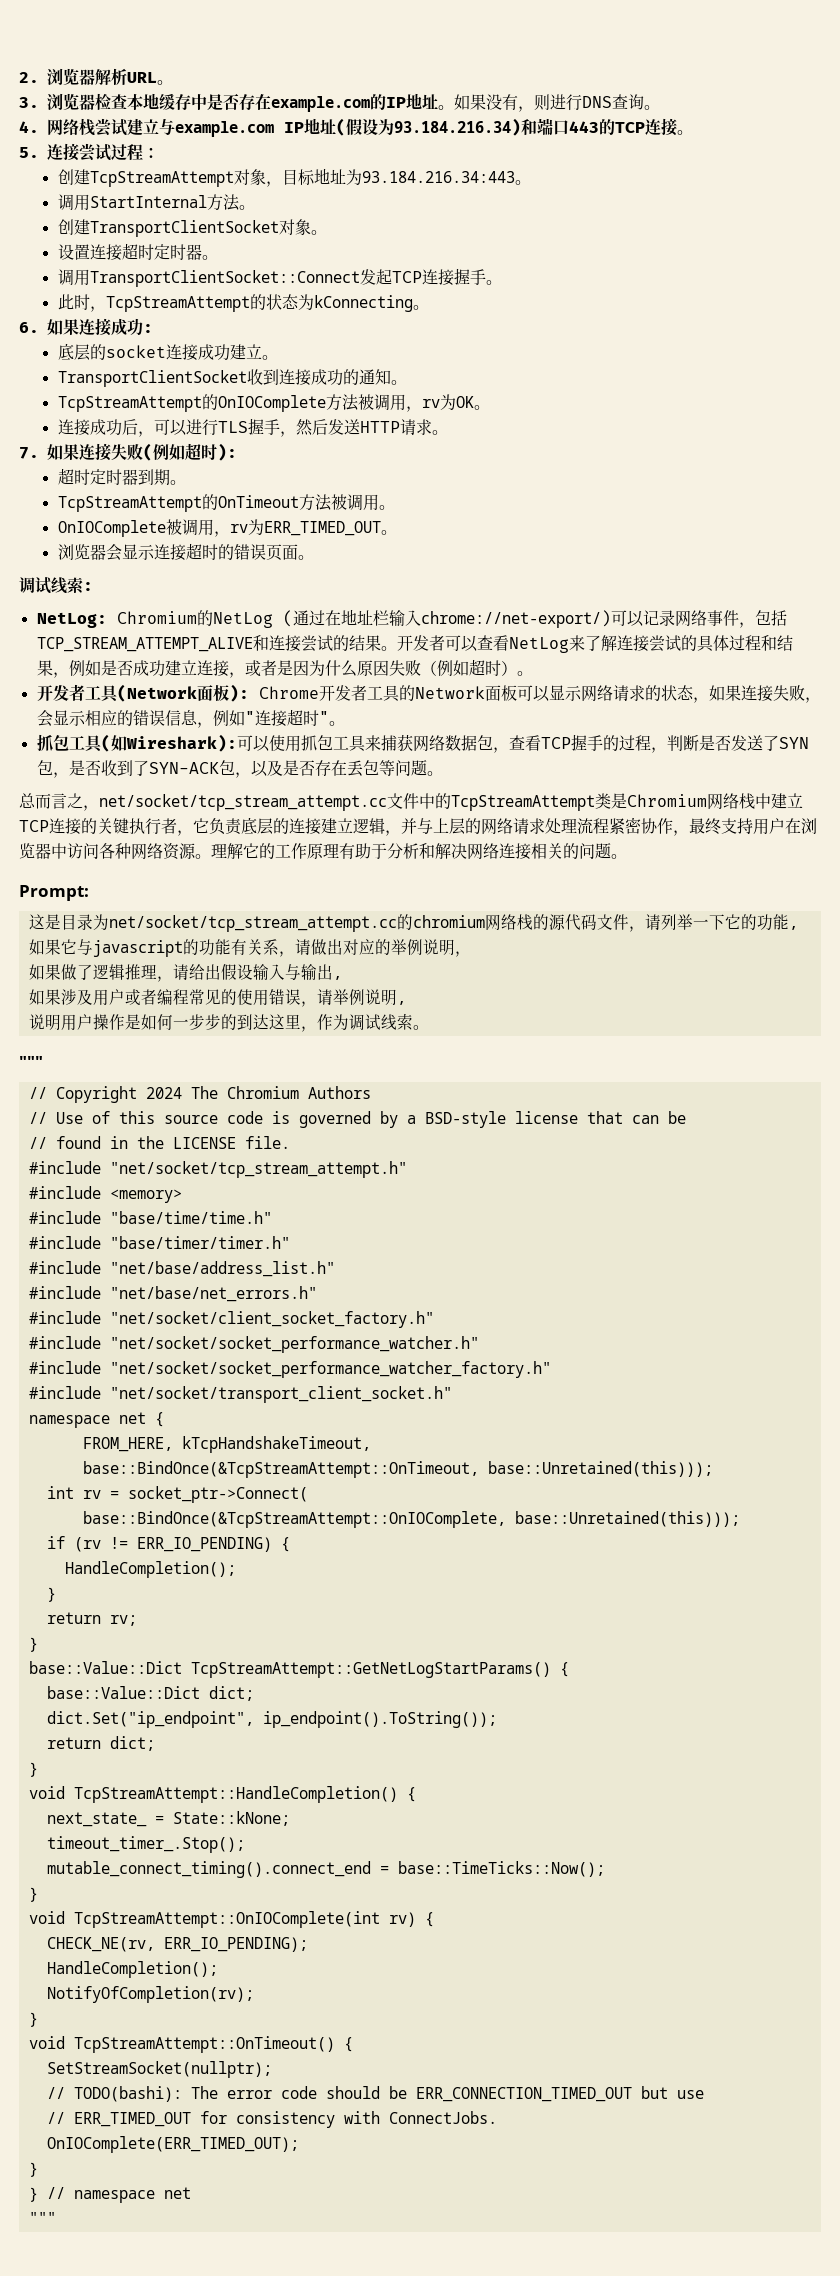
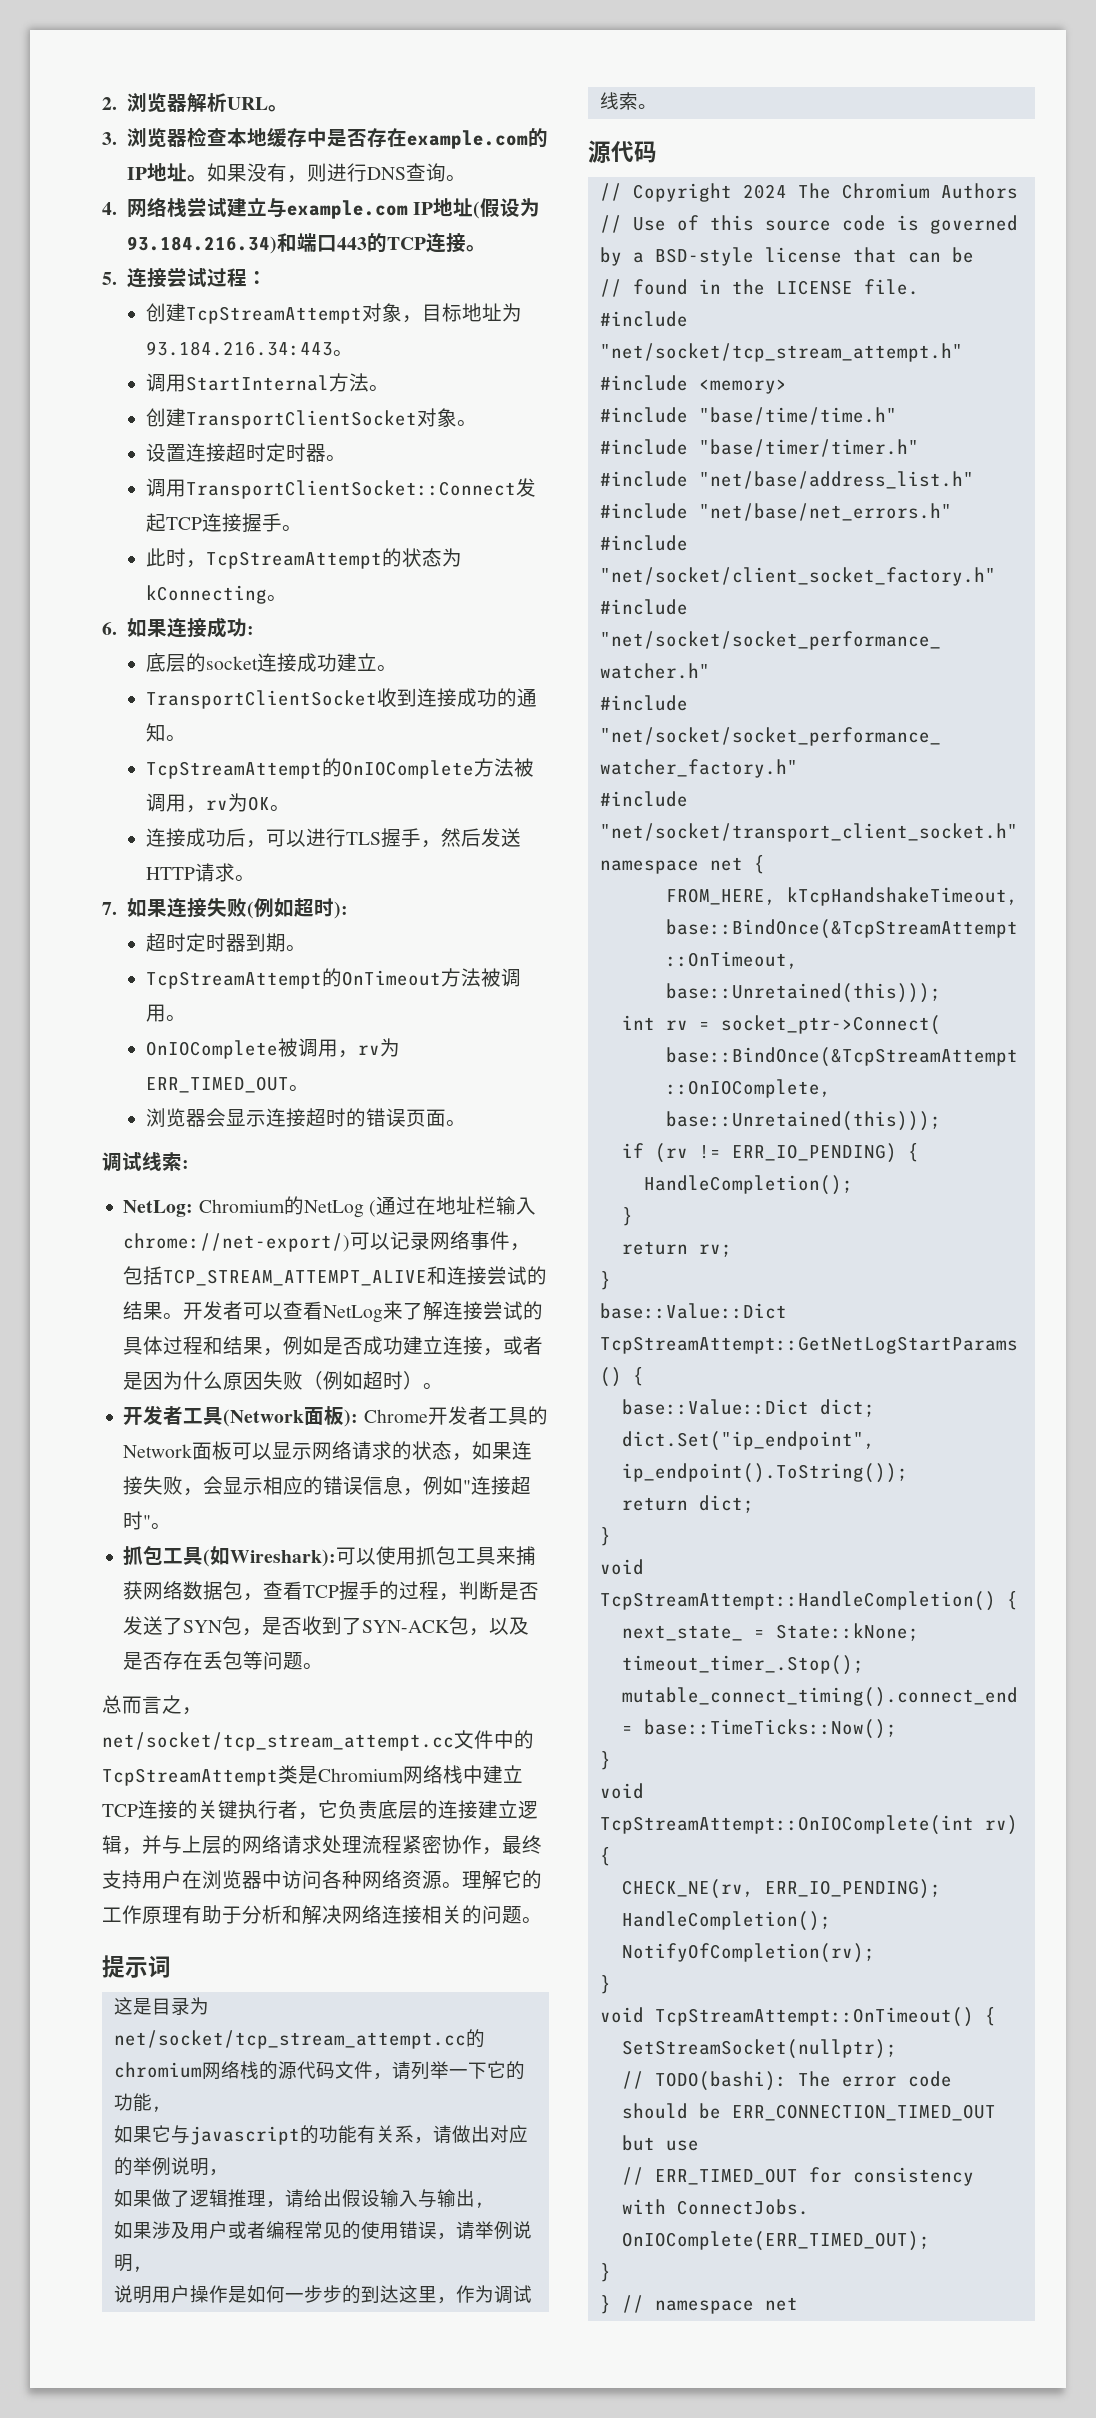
[19,885,89,901] Prompt: -> [102,1955,171,1978] 提示词
[19,1056,43,1068] """ -> [588,140,657,164] 源代码
[28,2212,56,2224] // """ -> (798, 2304) none

